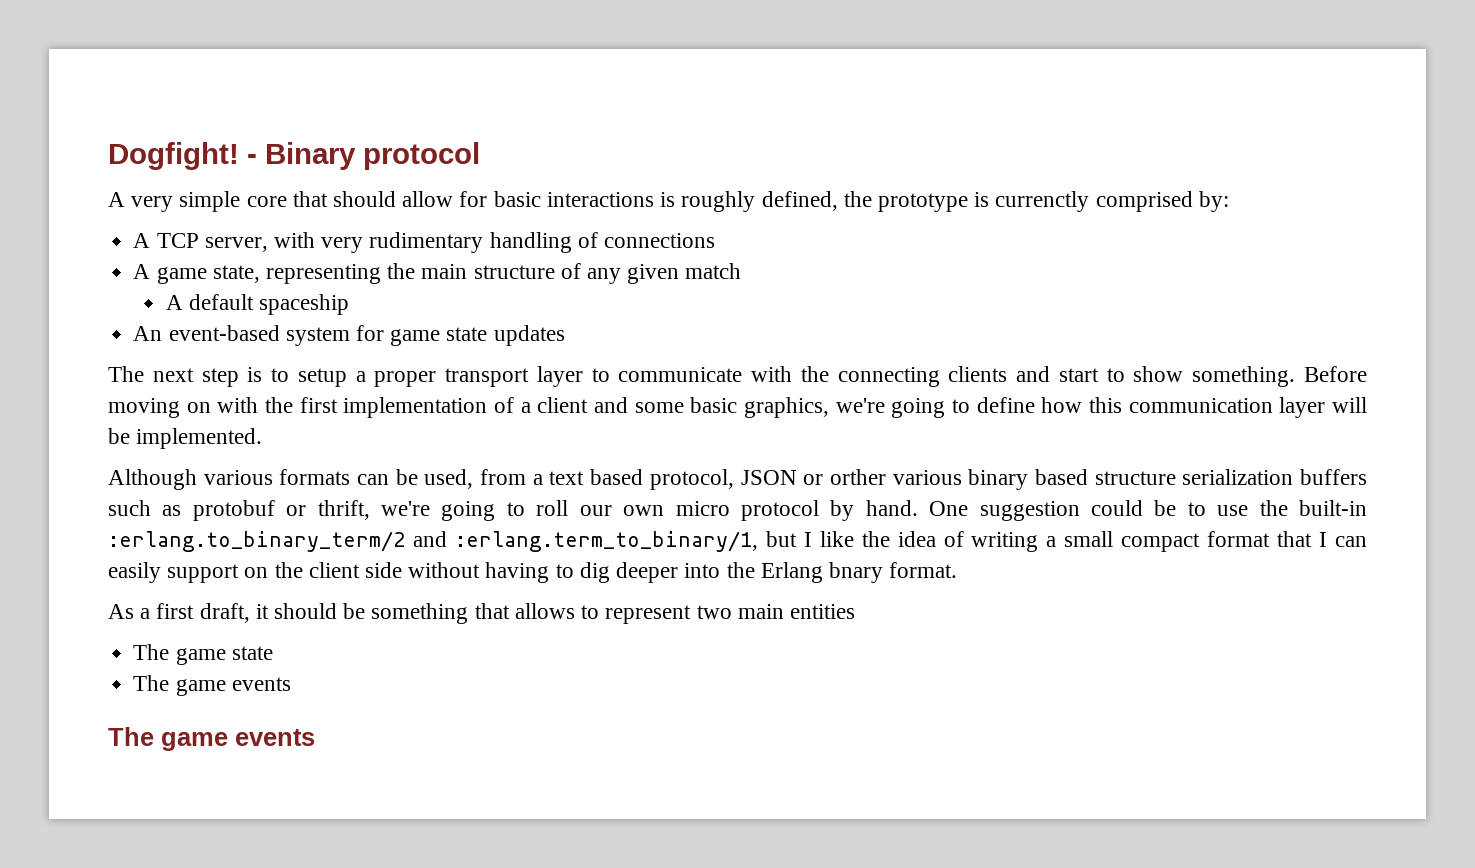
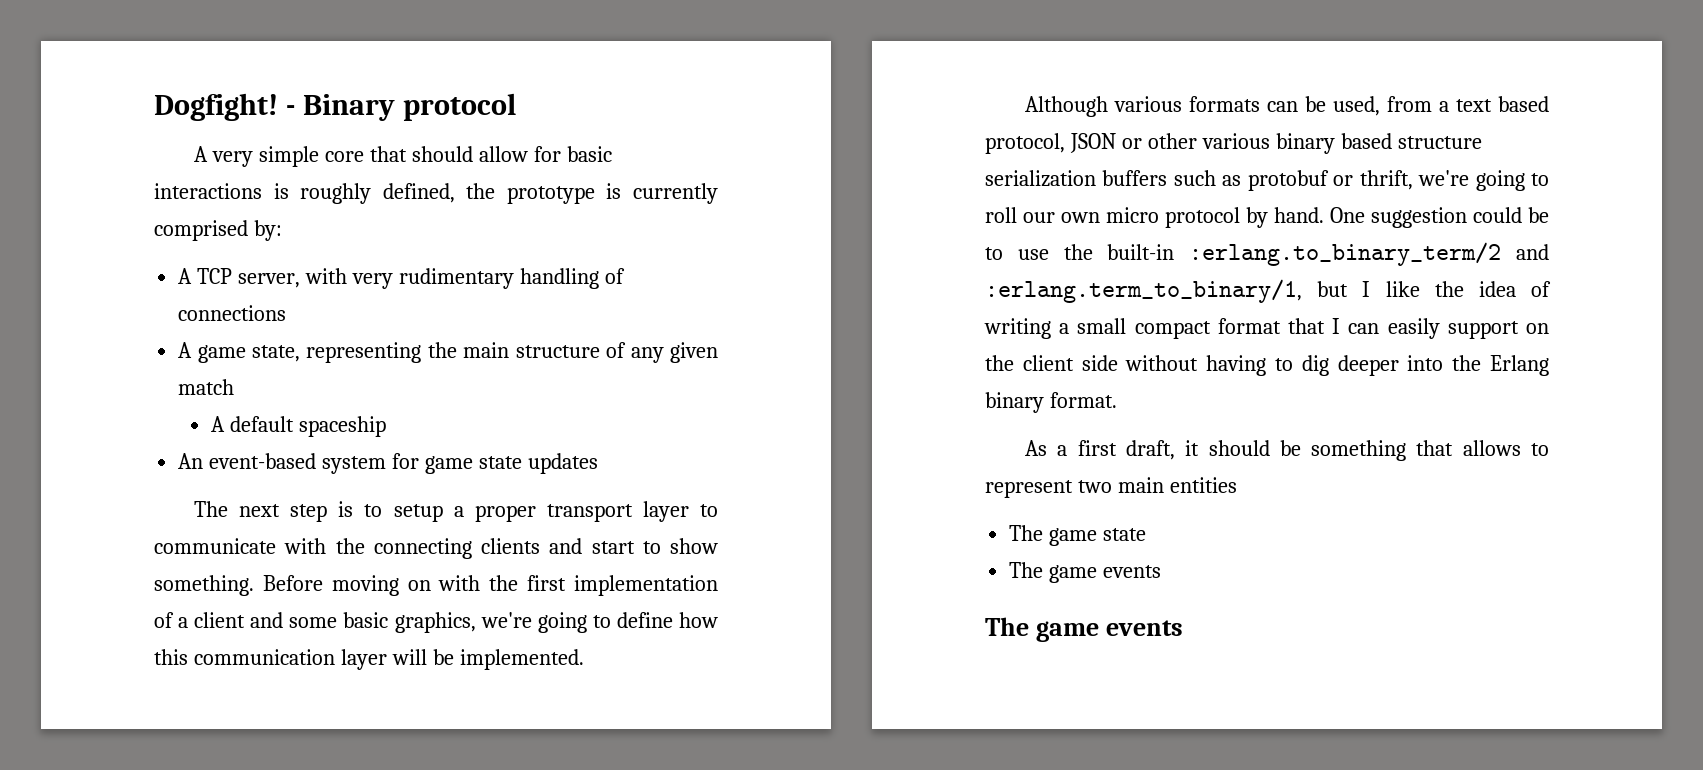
[995,191,1090,212] currenctly -> [632,183,718,204] currently
[829,469,886,485] orther -> [1147,133,1197,149] other
[828,562,883,583] bnary -> [985,392,1044,413] binary

